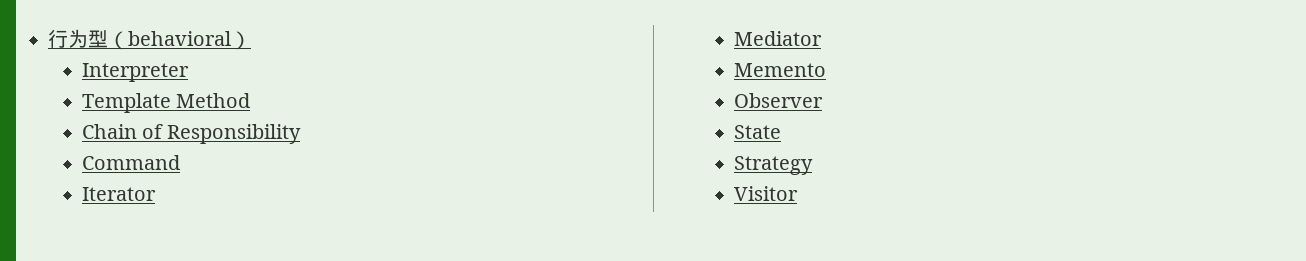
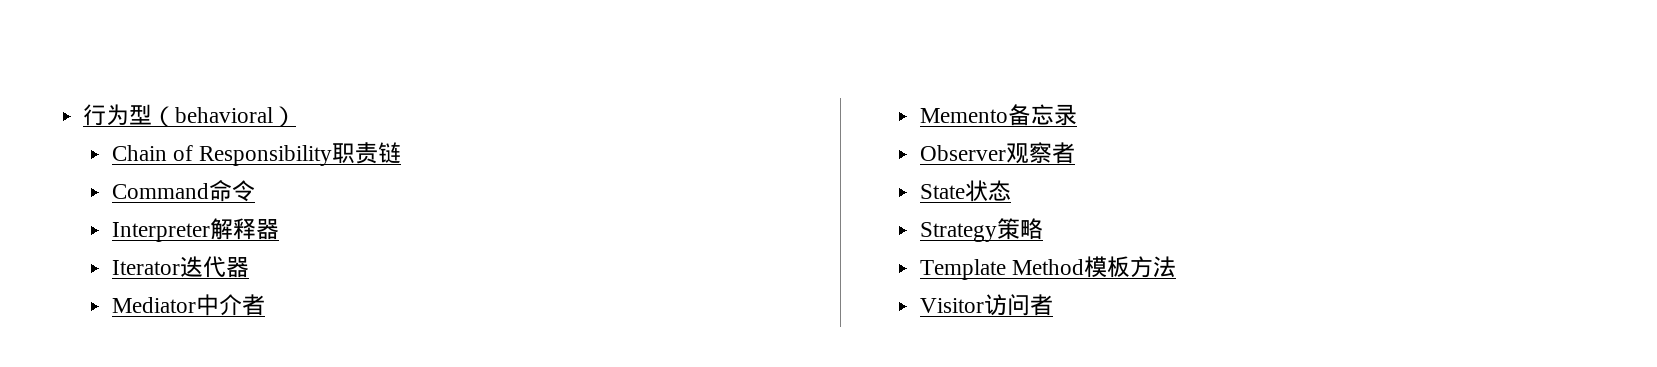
[81,63,189,82] [81,93,251,113] [81,124,301,144] [81,155,180,170] [81,187,156,201] [733,31,822,46] [733,63,826,77] [733,93,823,108] [733,125,781,139] [733,156,813,175] Interpreter // Template Method // Chain of Responsibility // Command // Iterator // Mediator // Memento // Observer // State // Strategy -> [111,142,401,166] [111,180,255,202] [111,218,279,242] [111,256,249,278] [111,294,265,316] [919,104,1077,126] [919,142,1075,164] [919,180,1011,202] [919,218,1043,242] [919,256,1176,280] Chain of Responsibility职责链 // Command命令 // Interpreter解释器 // Iterator迭代器 // Mediator中介者 // Memento备忘录 // Observer观察者 // State状态 // Strategy策略 // Template Method模板方法
(798, 193) none -> [983,294,1053,316] 访问者

